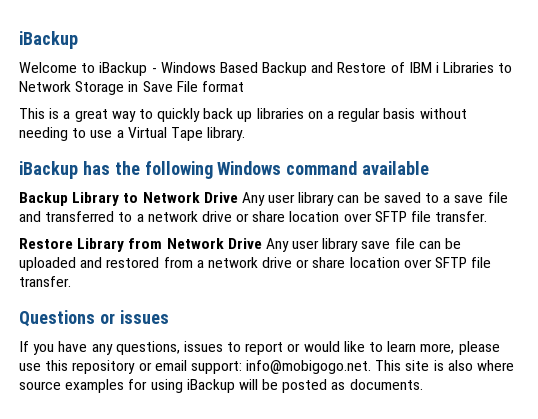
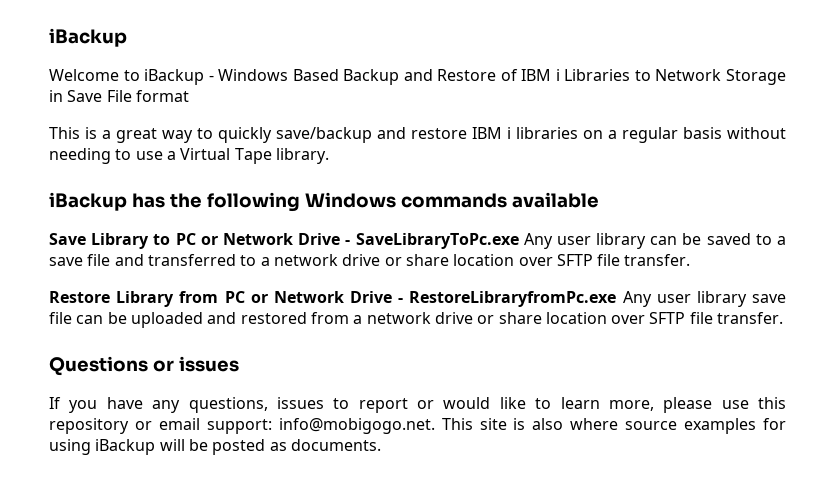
[203,108,253,122] back up -> [276,127,511,143] save/backup and restore IBM i
[286,161,358,175] command -> [400,193,507,208] commands
[19,192,68,206] Backup -> [49,233,86,245] Save
[142,192,238,203] Network Drive -> [175,233,519,249] PC or Network Drive - SaveLibraryToPc.exe
[166,238,262,249] Network Drive -> [224,291,617,307] PC or Network Drive - RestoreLibraryfromPc.exe

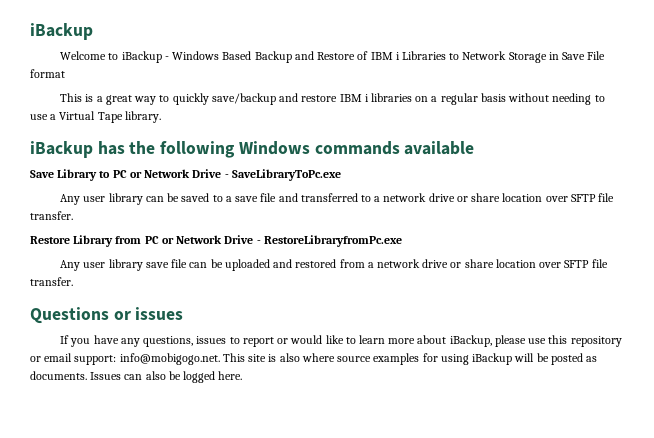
(519, 241) none -> (341, 175) //
(617, 299) none -> (402, 241) //
[608,400,654,411] more, -> [388,335,492,347] more about iBackup,
(381, 445) none -> [90,371,243,383] Issues can also be logged here.

